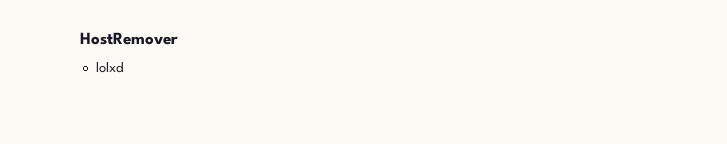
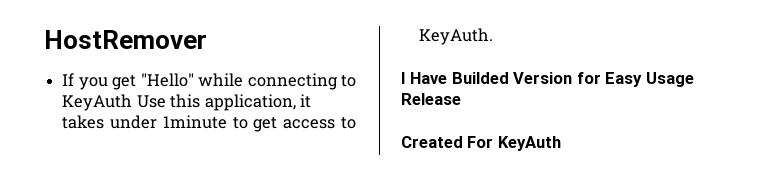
[95,62,124,73] lolxd -> [62,73,356,90] [62,94,311,111] [62,115,357,132] [419,28,494,45] [401,72,694,87] [401,93,461,105] [401,136,561,151] If you get "Hello" while connecting to KeyAuth Use this application, it takes under 1minute to get access to KeyAuth. // I Have Builded Version for Easy Usage Release // Created For KeyAuth

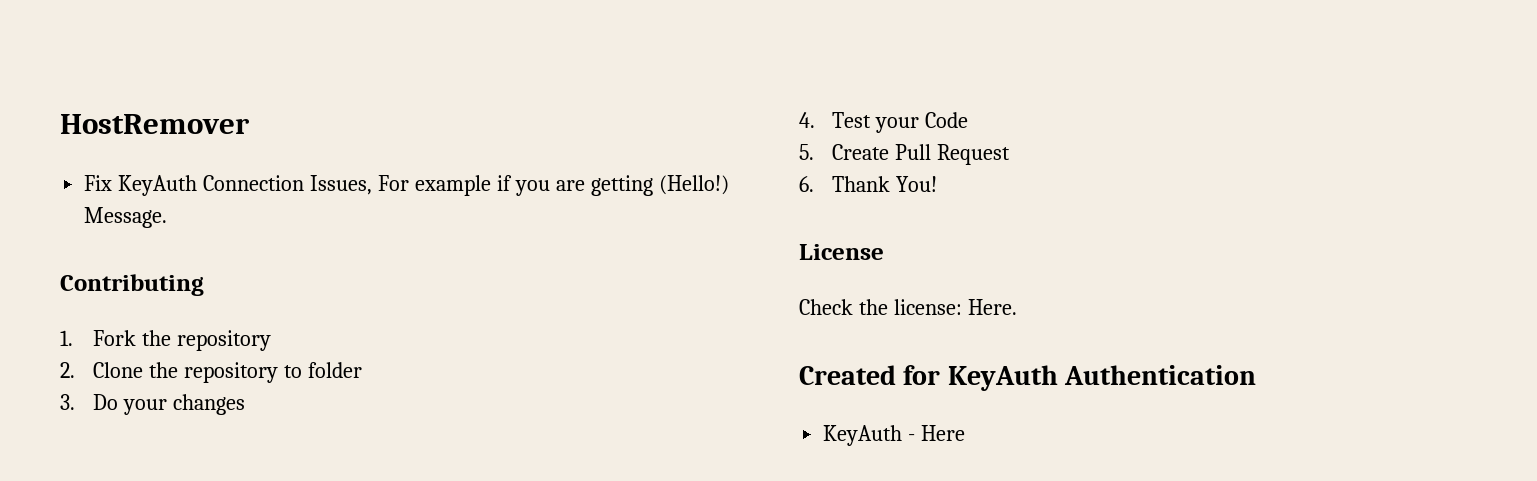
[62,73,356,90] [62,94,311,111] [62,115,357,132] [419,28,494,45] [401,72,694,87] [401,93,461,105] [401,136,561,151] If you get "Hello" while connecting to KeyAuth Use this application, it takes under 1minute to get access to KeyAuth. // I Have Builded Version for Easy Usage Release // Created For KeyAuth -> [84,175,729,196] [84,207,168,228] [60,274,204,296] [60,330,272,351] [60,362,363,383] [60,394,246,415] [799,112,969,133] [799,144,1011,165] [799,176,938,192] [799,244,884,260] [799,299,1017,315] [799,365,1257,391] [823,425,966,446] Fix KeyAuth Connection Issues, For example if you are getting (Hello!) Message. // Contributing // 1. Fork the repository // 2. Clone the repository to folder // 3. Do your changes // 4. Test your Code // 5. Create Pull Request // 6. Thank You! // License // Check the license: Here. // Created for KeyAuth Authentication // KeyAuth - Here

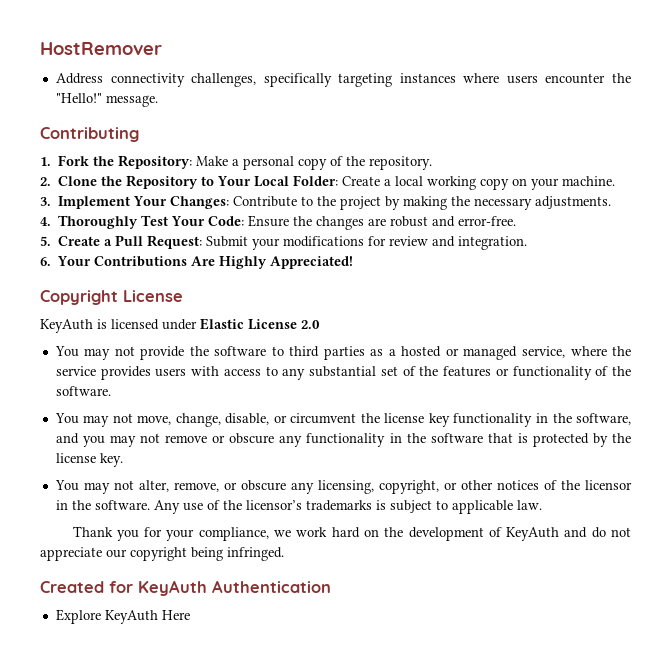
[84,175,729,196] [84,207,168,228] [60,274,204,296] [60,330,272,351] [60,362,363,383] [60,394,246,415] [799,112,969,133] [799,144,1011,165] [799,176,938,192] [799,244,884,260] [799,299,1017,315] Fix KeyAuth Connection Issues, For example if you are getting (Hello!) Message. // Contributing // 1. Fork the repository // 2. Clone the repository to folder // 3. Do your changes // 4. Test your Code // 5. Create Pull Request // 6. Thank You! // License // Check the license: Here. -> [55,73,632,87] [55,93,158,107] [40,127,139,142] [40,155,433,170] [40,175,616,190] [40,196,612,210] [40,215,517,230] [40,235,528,250] [40,256,354,269] [40,290,183,305] [40,318,320,333] [54,346,631,360] [55,366,631,380] [55,386,111,396] [54,413,631,427] [55,433,631,447] [55,453,123,467] [54,480,632,494] [55,500,542,514] [72,526,631,541] [40,547,284,561] Address connectivity challenges, specifically targeting instances where users encounter the "Hello!" message. // Contributing // 1. Fork the Repository: Make a personal copy of the repository. // 2. Clone the Repository to Your Local Folder: Create a local working copy on your machine. // 3. Implement Your Changes: Contribute to the project by making the necessary adjustments. // 4. Thoroughly Test Your Code: Ensure the changes are robust and error-free. // 5. Create a Pull Request: Submit your modifications for review and integration. // 6. Your Contributions Are Highly Appreciated! // Copyright License // KeyAuth is licensed under Elastic License 2.0 // You may not provide the software to third parties as a hosted or managed service, where the service provides users with access to any substantial set of the features or functionality of the software. // You may not move, change, disable, or circumvent the license key functionality in the software, and you may not remove or obscure any functionality in the software that is protected by the license key. // You may not alter, remove, or obscure any licensing, copyright, or other notices of the licensor in the software. Any use of the licensor’s trademarks is subject to applicable law. // Thank you for your compliance, we work hard on the development of KeyAuth and do not appreciate our copyright being infringed.
[823,425,916,446] KeyAuth - -> [55,609,158,624] Explore KeyAuth

